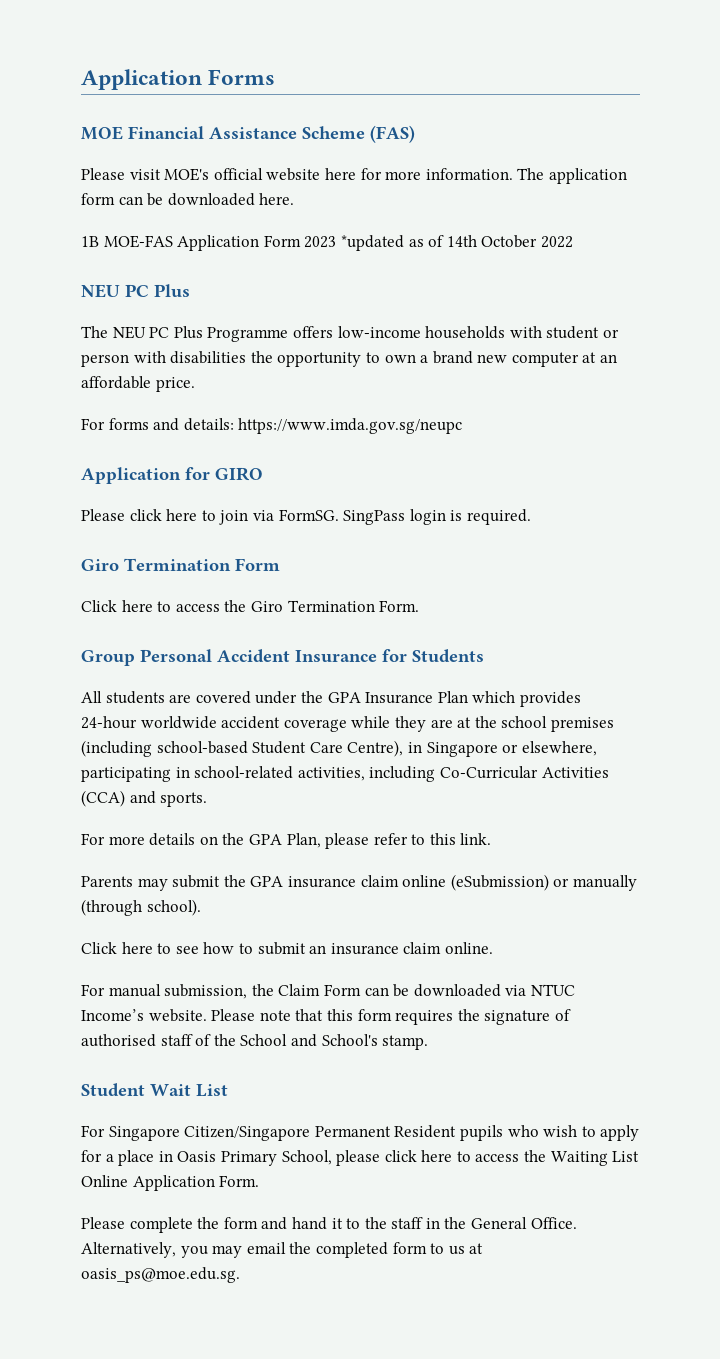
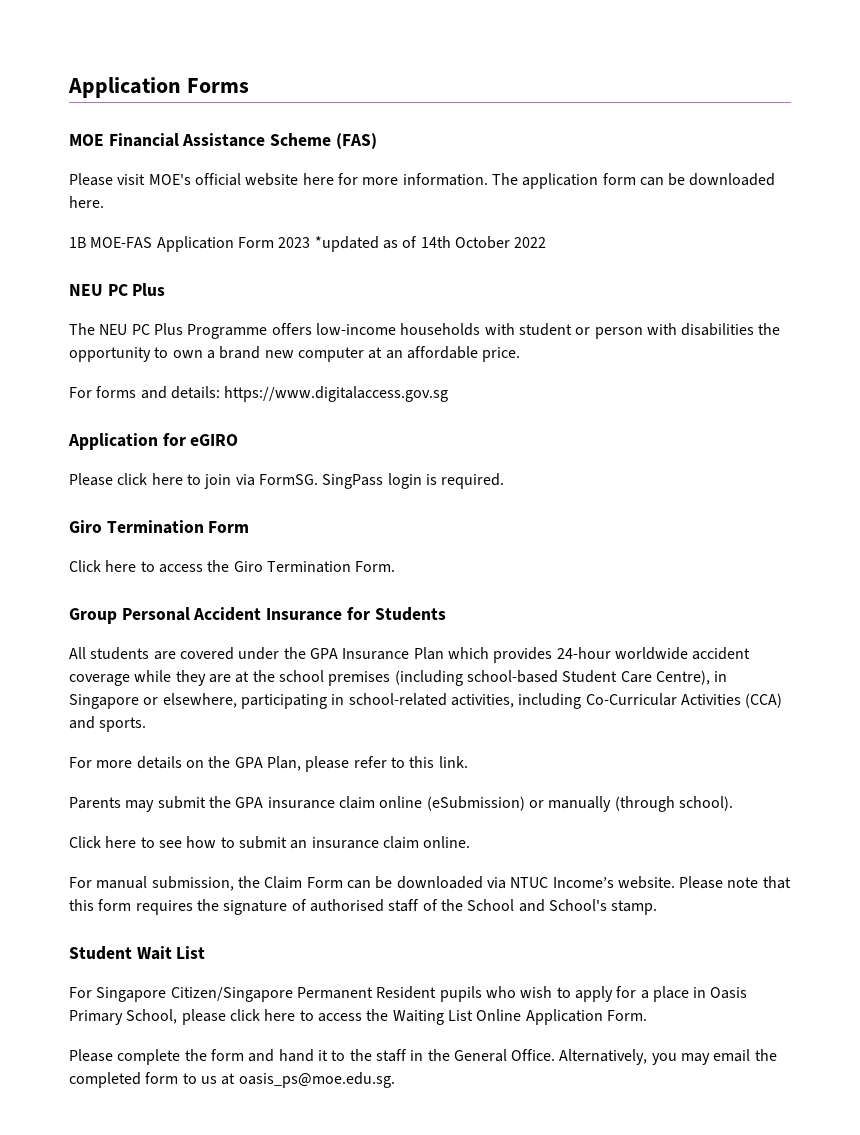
[238,418,463,434] https://www.imda.gov.sg/neupc -> [224,386,449,402] https://www.digitalaccess.gov.sg
[215,467,263,481] GIRO -> [190,434,239,446] eGIRO

